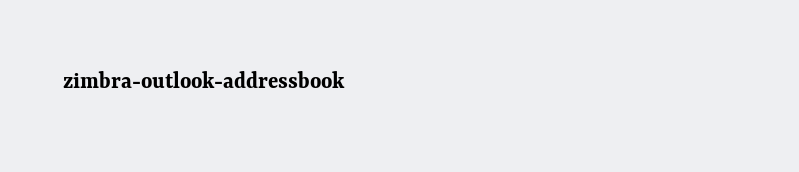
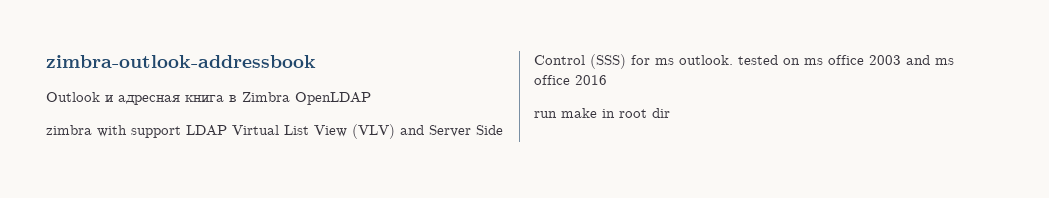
(345, 79) none -> [46,92,371,105] [46,124,503,139] [534,54,954,69] [534,75,607,85] [534,108,670,118] // Outlook и адресная книга в Zimbra OpenLDAP // zimbra with support LDAP Virtual List View (VLV) and Server Side Control (SSS) for ms outlook. tested on ms office 2003 and ms office 2016 // run make in root dir

